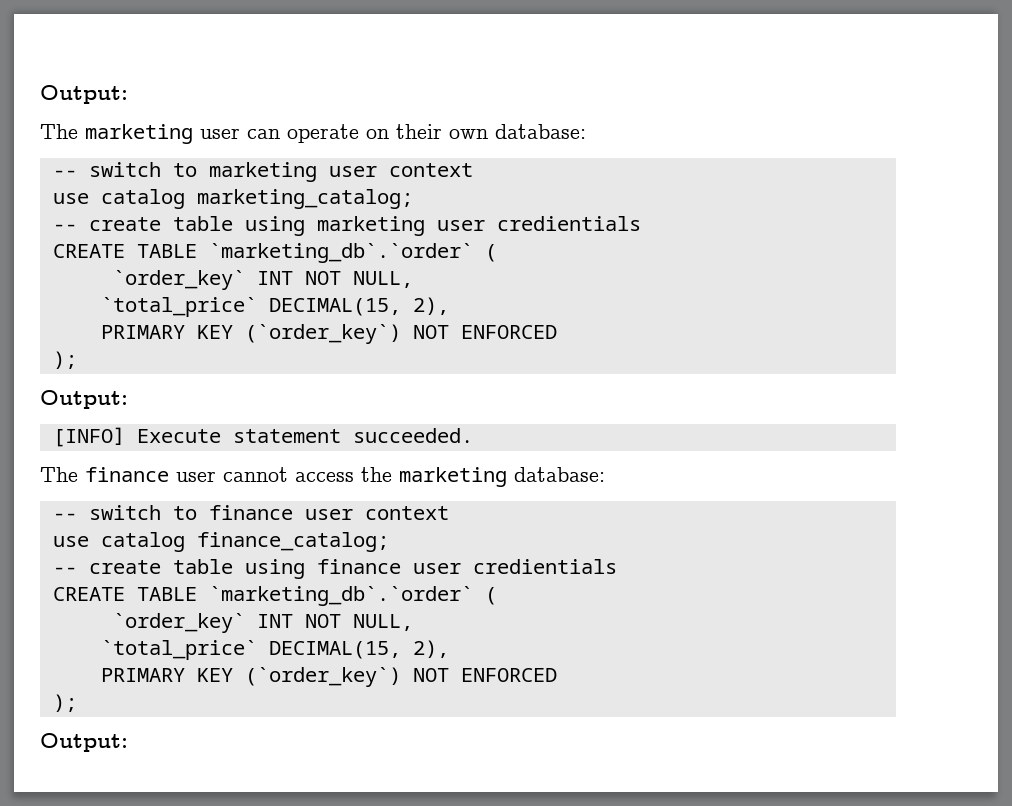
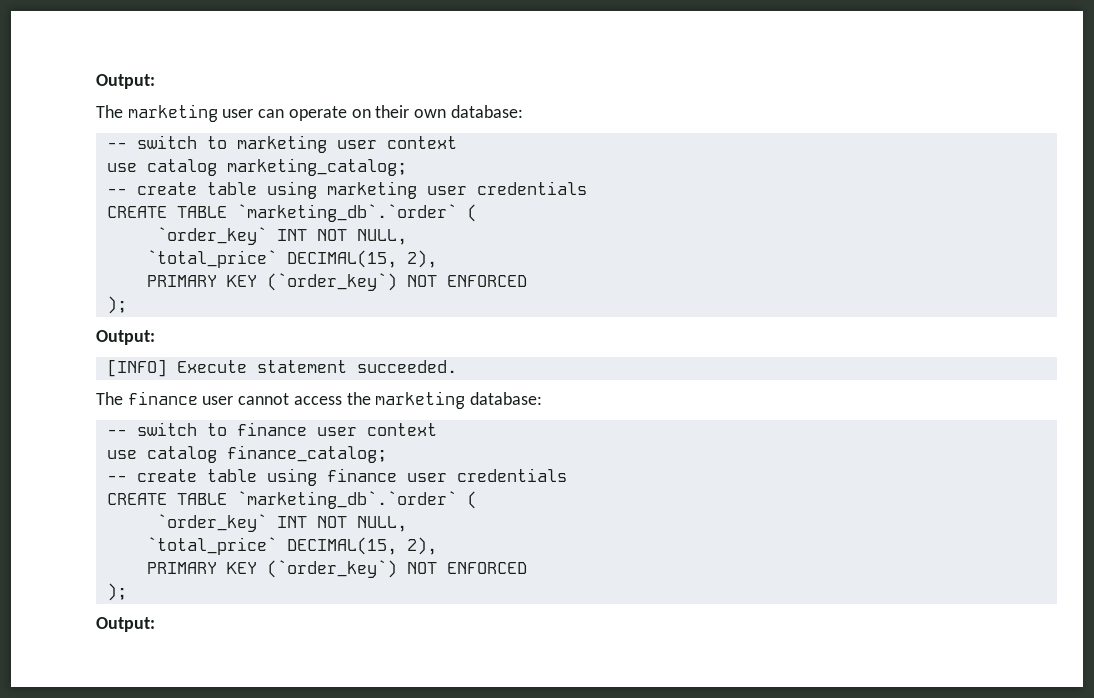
[496,216,641,231] credientials -> [476,181,587,195] credentials
[472,559,617,574] credientials -> [456,468,567,482] credentials

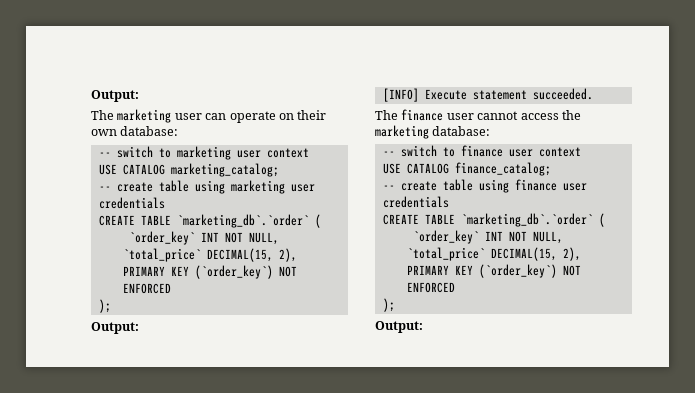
[106,159,217,176] use catalog -> [98,164,165,175] USE CATALOG
[106,446,217,463] use catalog -> [382,163,449,174] USE CATALOG

